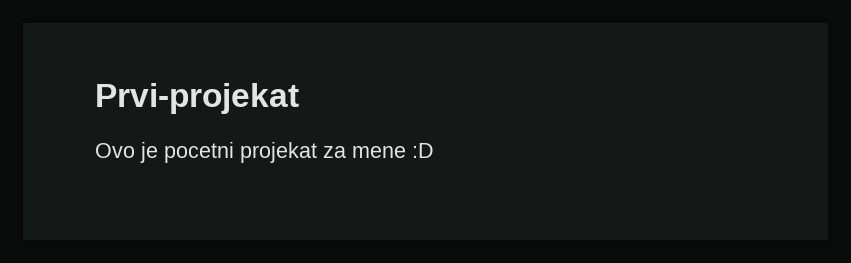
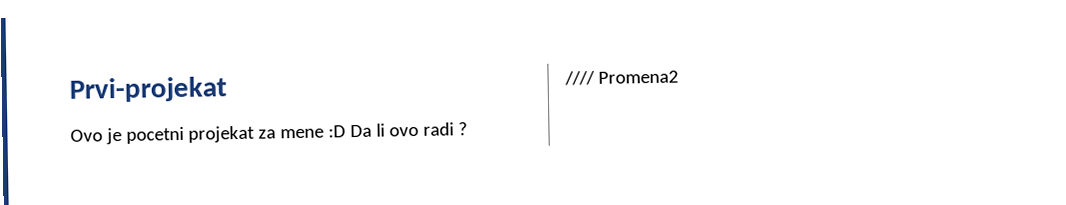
(434, 150) none -> [349,122,468,138] [564,70,679,86] Da li ovo radi ? // //// Promena2

